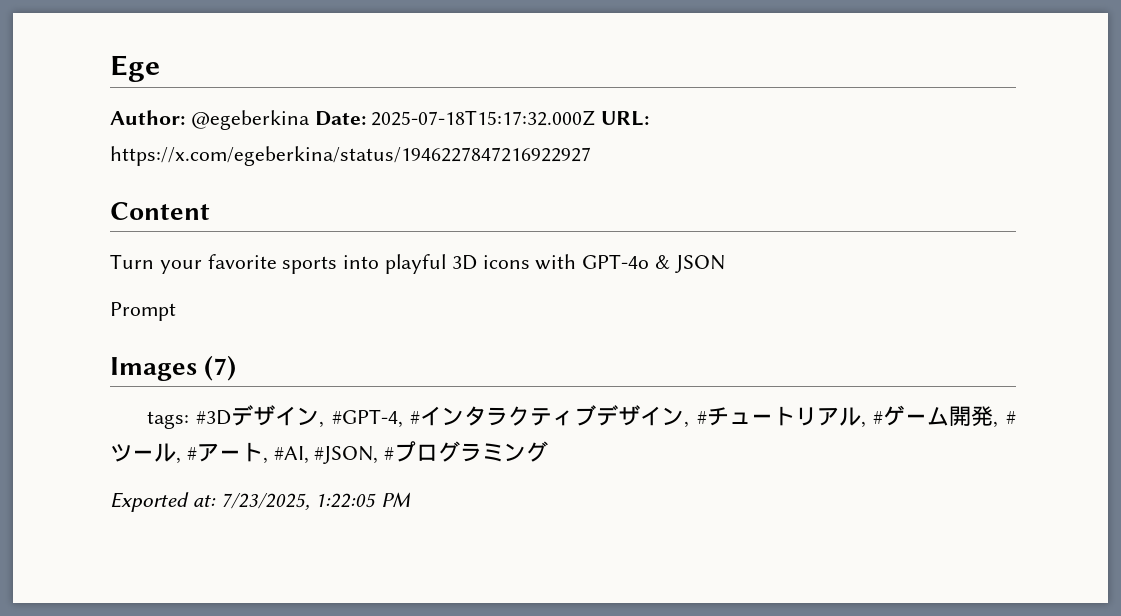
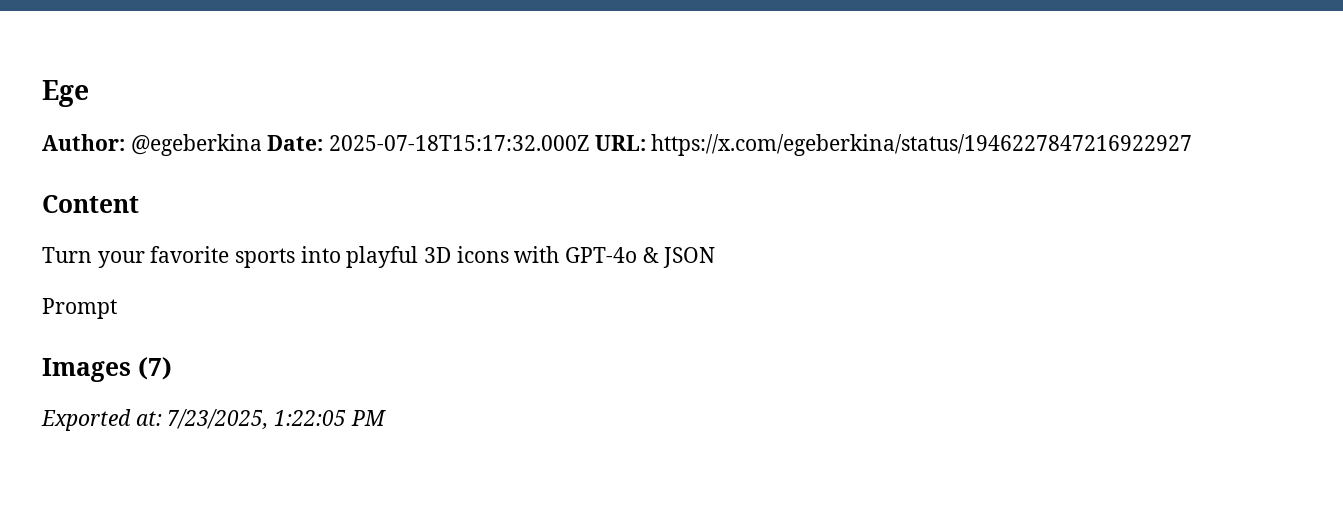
[146,405,1016,429] [110,441,549,464] // tags: #3Dデザイン, #GPT-4, #インタラクティブデザイン, #チュートリアル, #ゲーム開発, #ツール, #アート, #AI, #JSON, #プログラミング -> (172, 368) none

